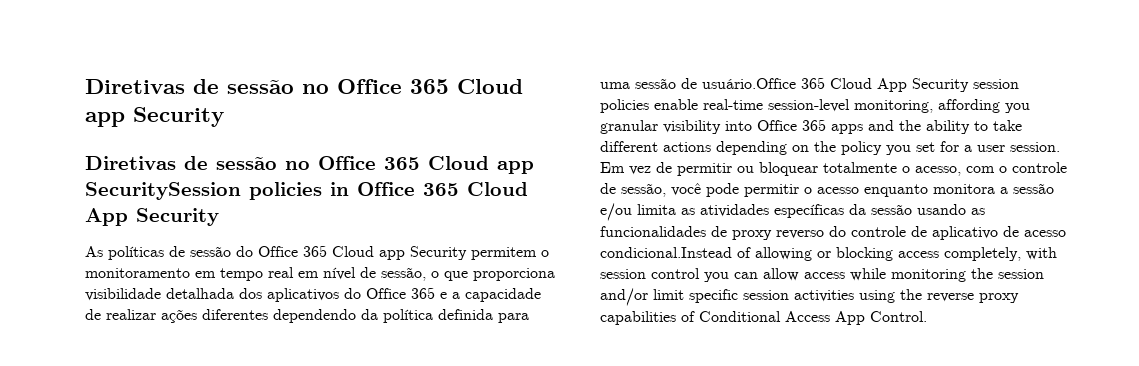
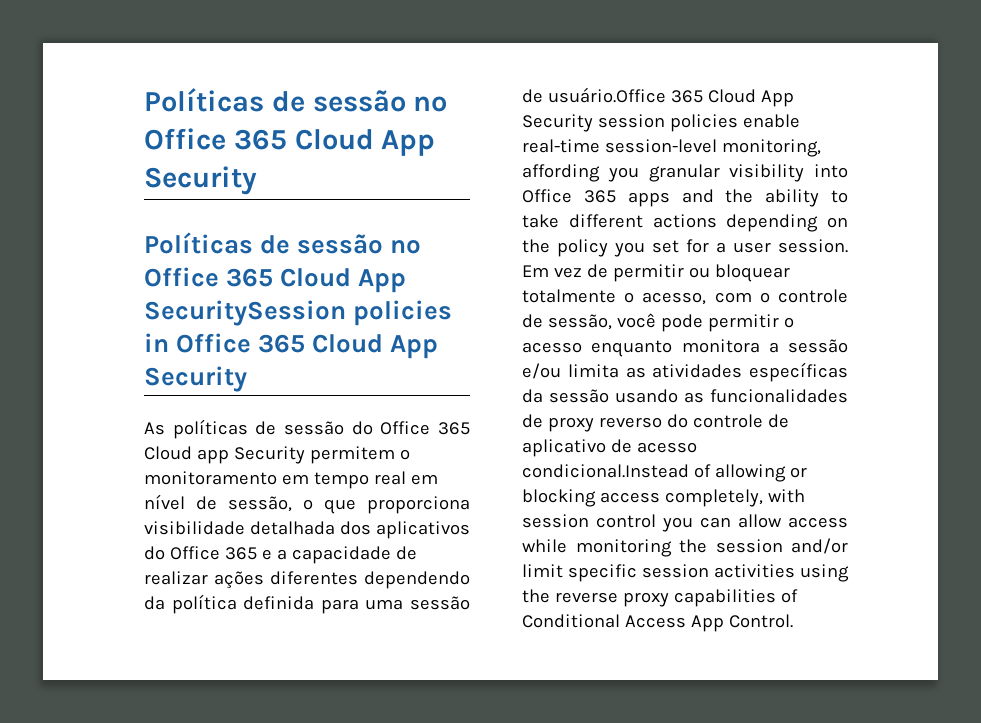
[85,79,523,94] [85,107,224,127] [85,156,534,174] Diretivas de sessão no Office 365 Cloud app Security // Diretivas de sessão no Office 365 Cloud app -> [144,88,448,112] [144,128,436,156] [144,166,257,195] [144,232,422,254] [144,267,407,293] Políticas de sessão no Office 365 Cloud App Security // Políticas de sessão no Office 365 Cloud App

